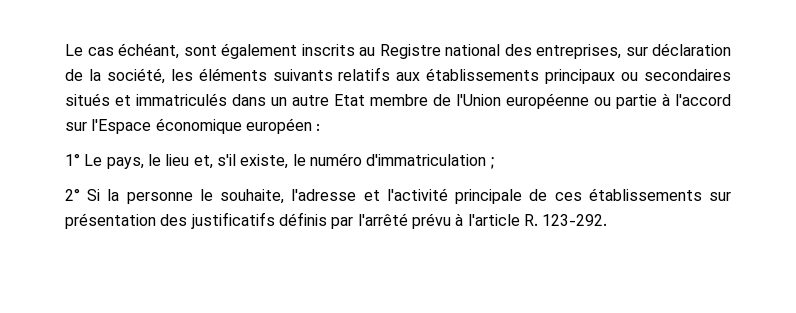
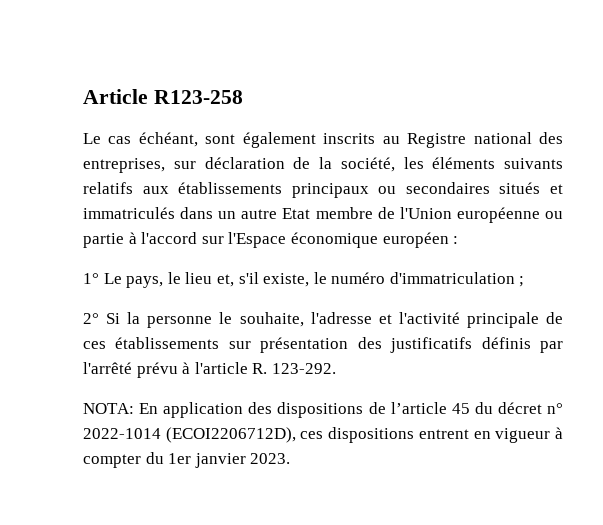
(65, 50) none -> [83,89,243,104] Article R123-258 //
(608, 220) none -> [83,402,564,418] [83,427,563,443] [83,452,291,468] // NOTA: En application des dispositions de l’article 45 du décret n° 2022-1014 (ECOI2206712D), ces dispositions entrent en vigueur à compter du 1er janvier 2023.

